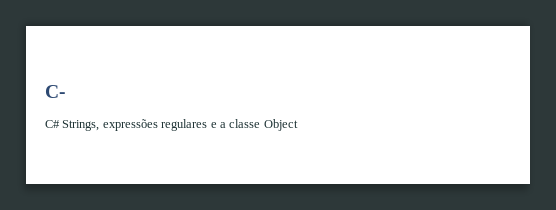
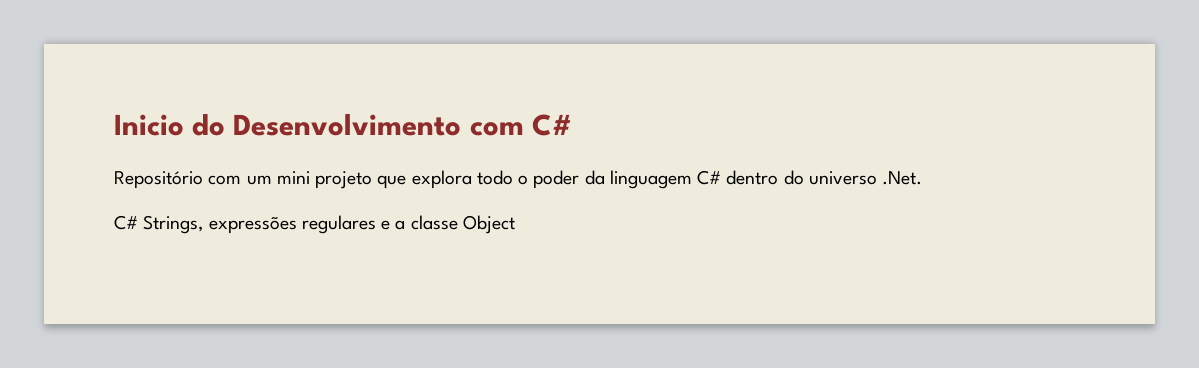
[45,85,66,98] C- -> [114,114,572,136] [114,170,923,189] Inicio do Desenvolvimento com C# // Repositório com um mini projeto que explora todo o poder da linguagem C# dentro do universo .Net.

